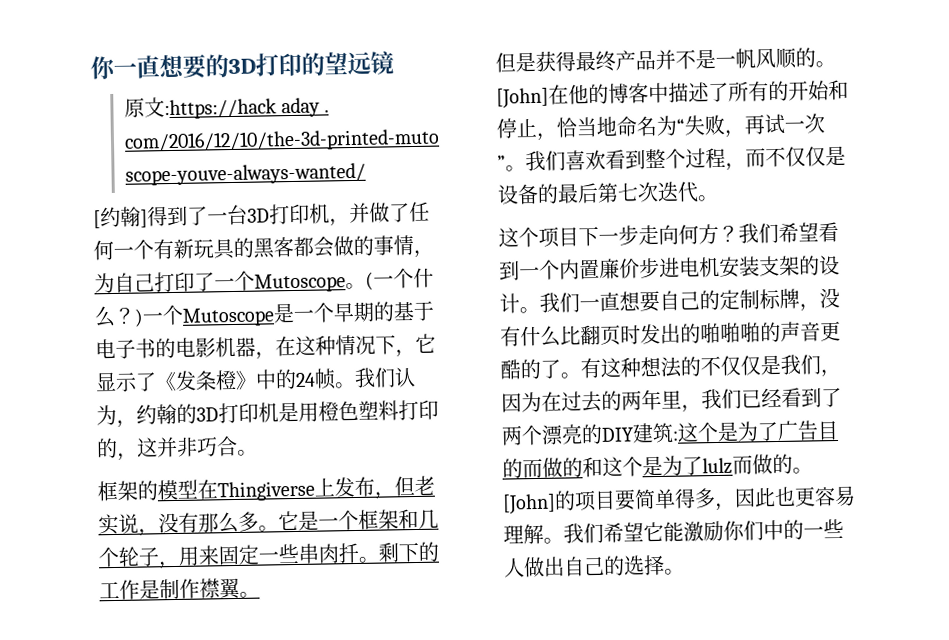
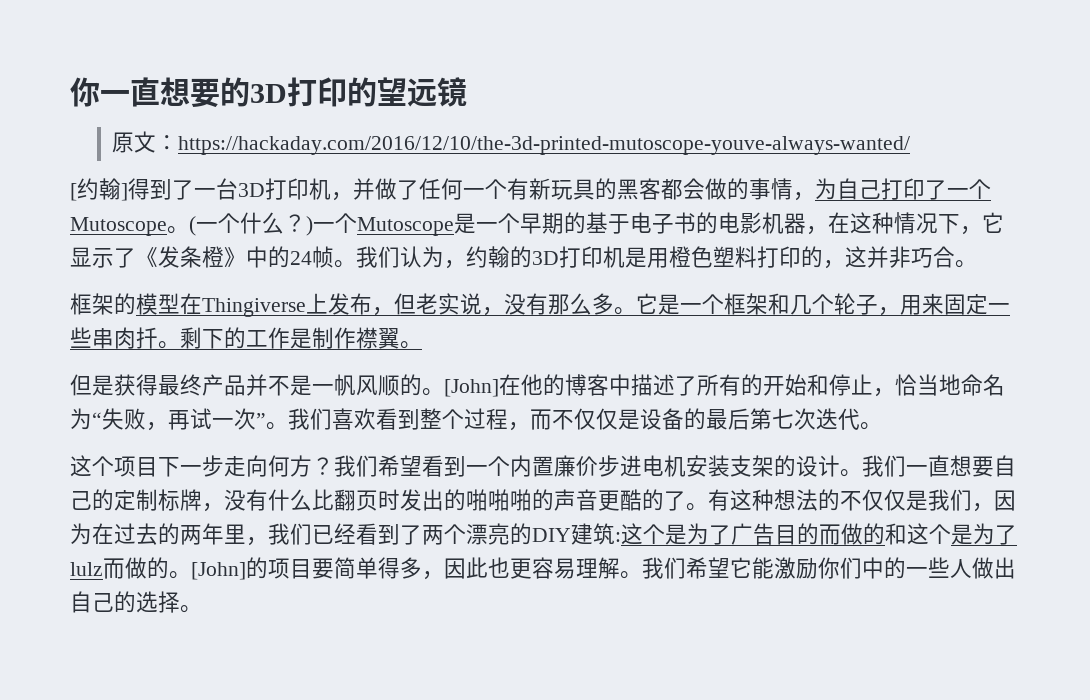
[163,97,330,120] [123,128,440,153] [124,162,366,186] :https://hack aday . com/2016/12/10/the-3d-printed-muto scope-youve-always-wanted/ -> [156,135,911,155] ：https://hackaday.com/2016/12/10/the-3d-printed-mutoscope-youve-always-wanted/

